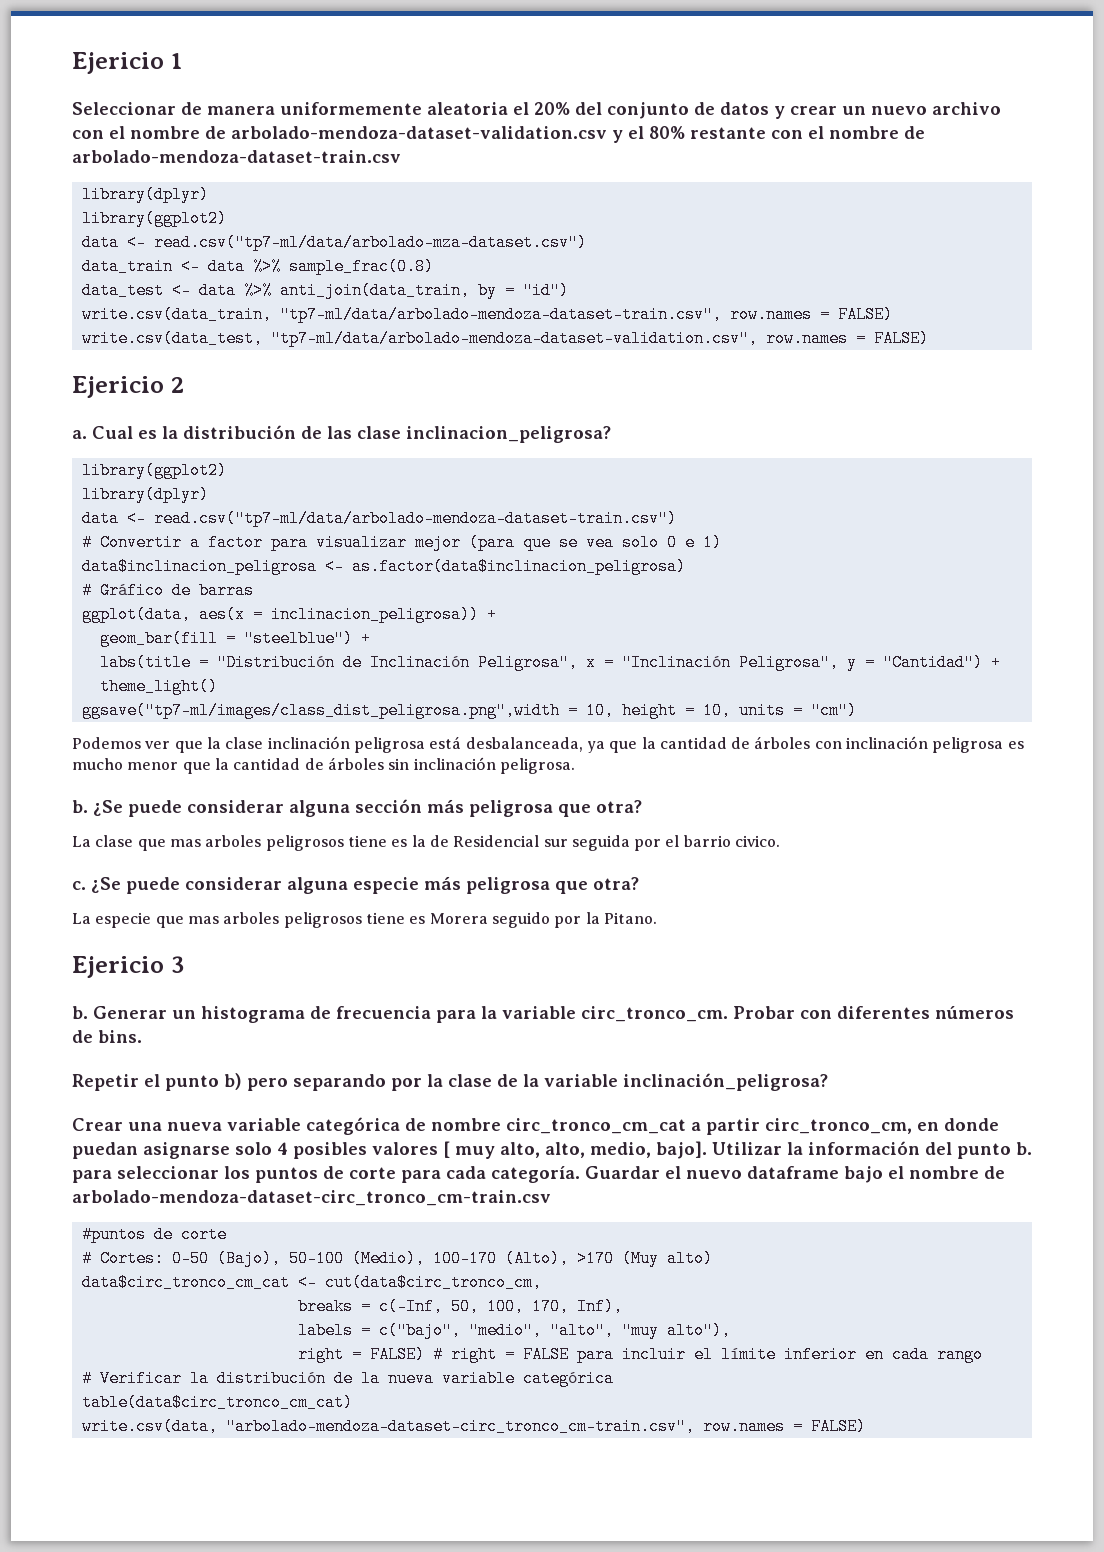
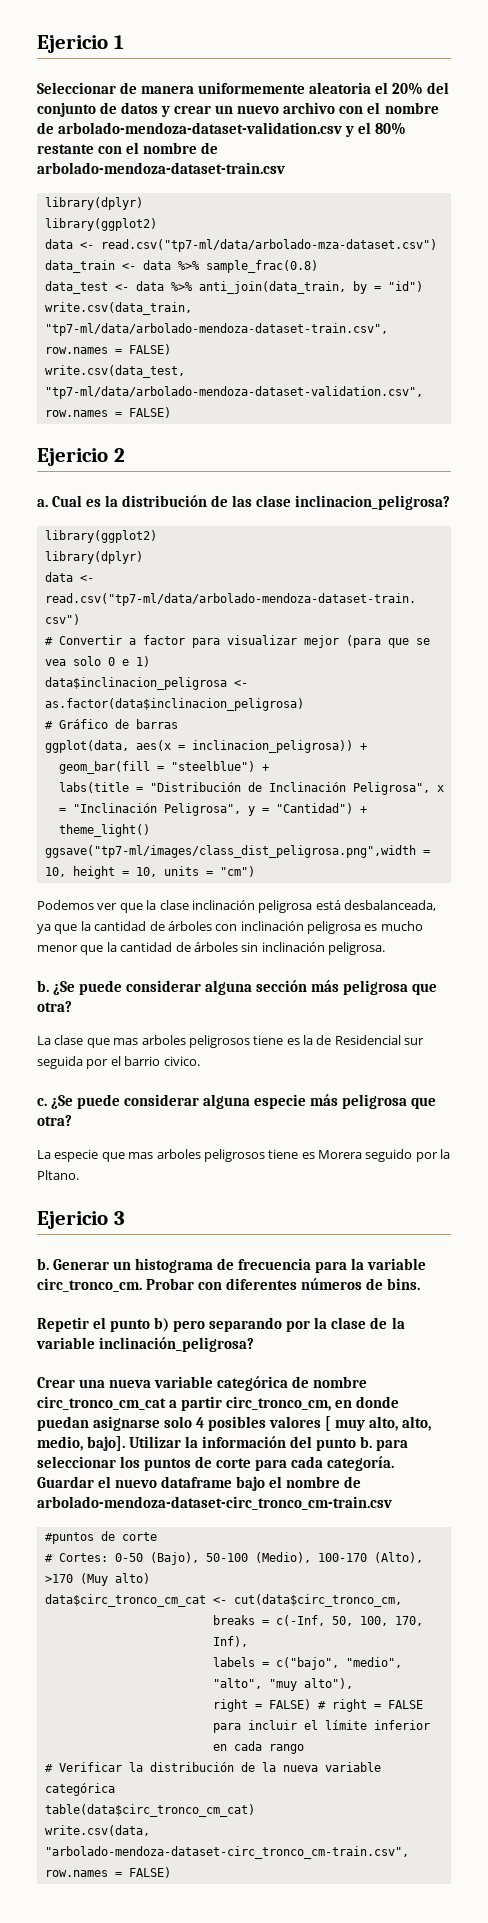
[603,912,657,924] Pitano. -> [37,1170,79,1180] Pltano.

